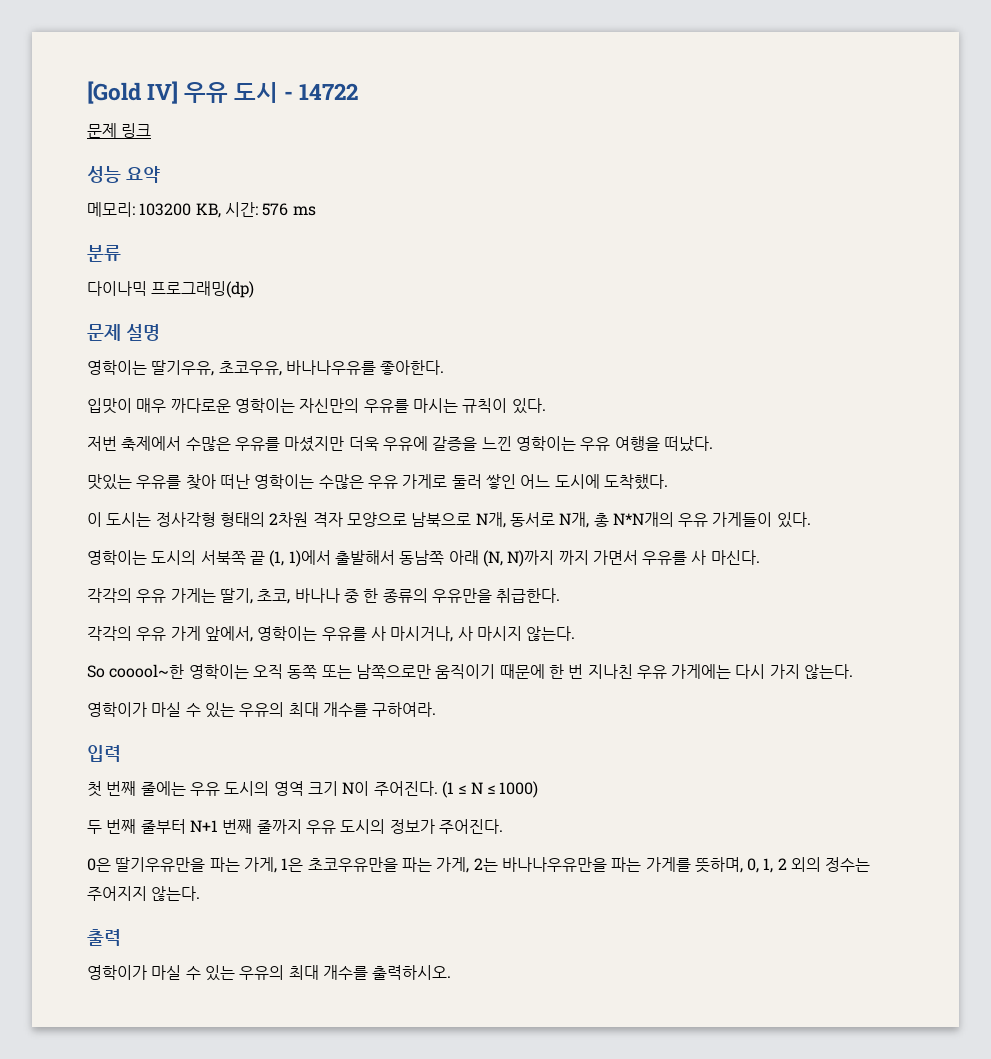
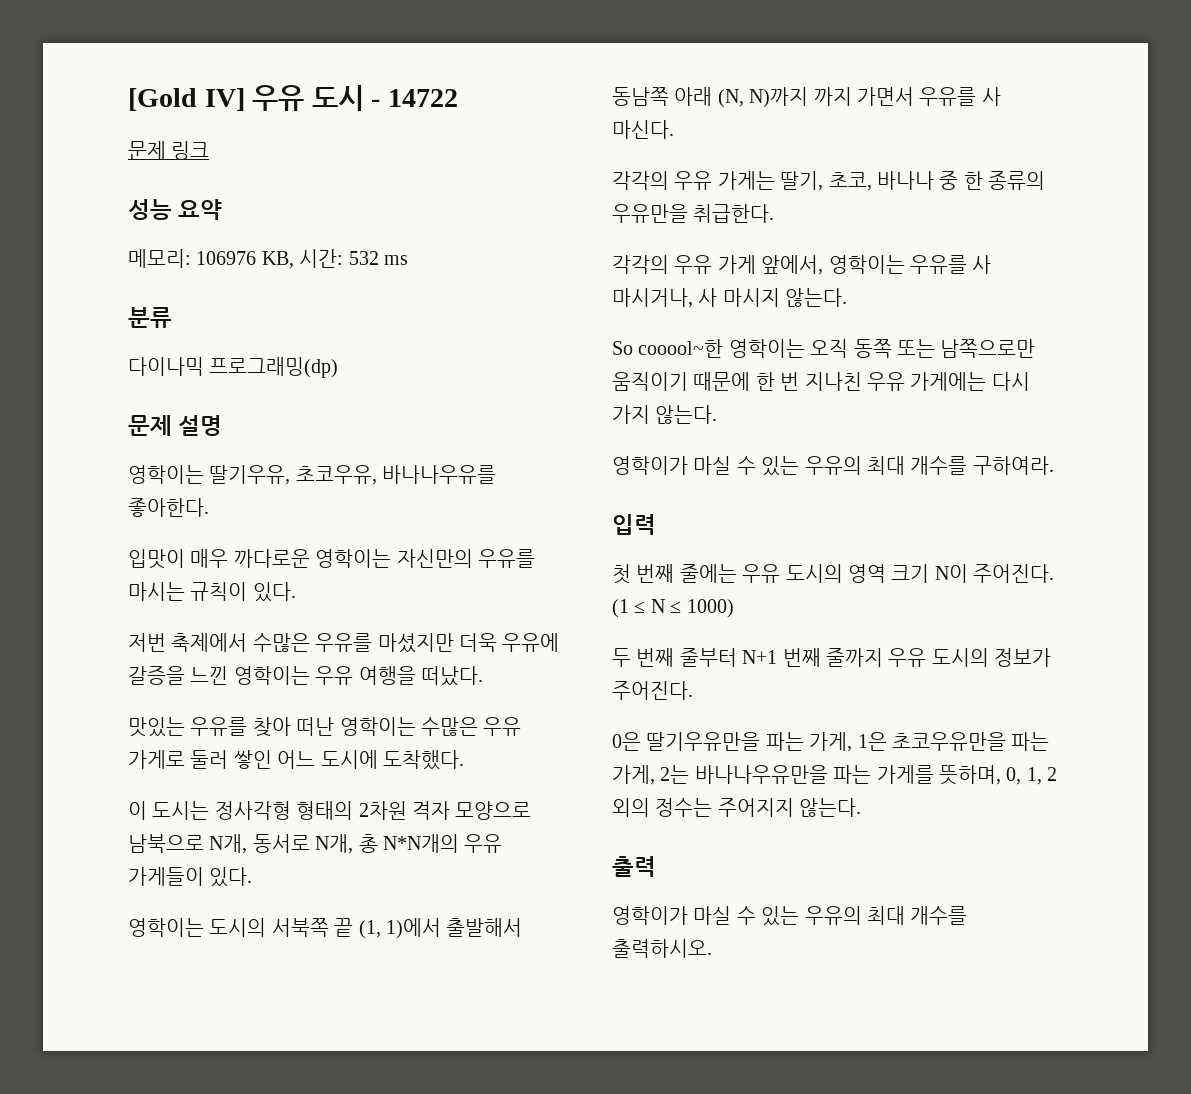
[139,203,192,216] 103200 -> [196,251,257,265] 106976
[262,203,289,216] 576 -> [348,251,379,265] 532

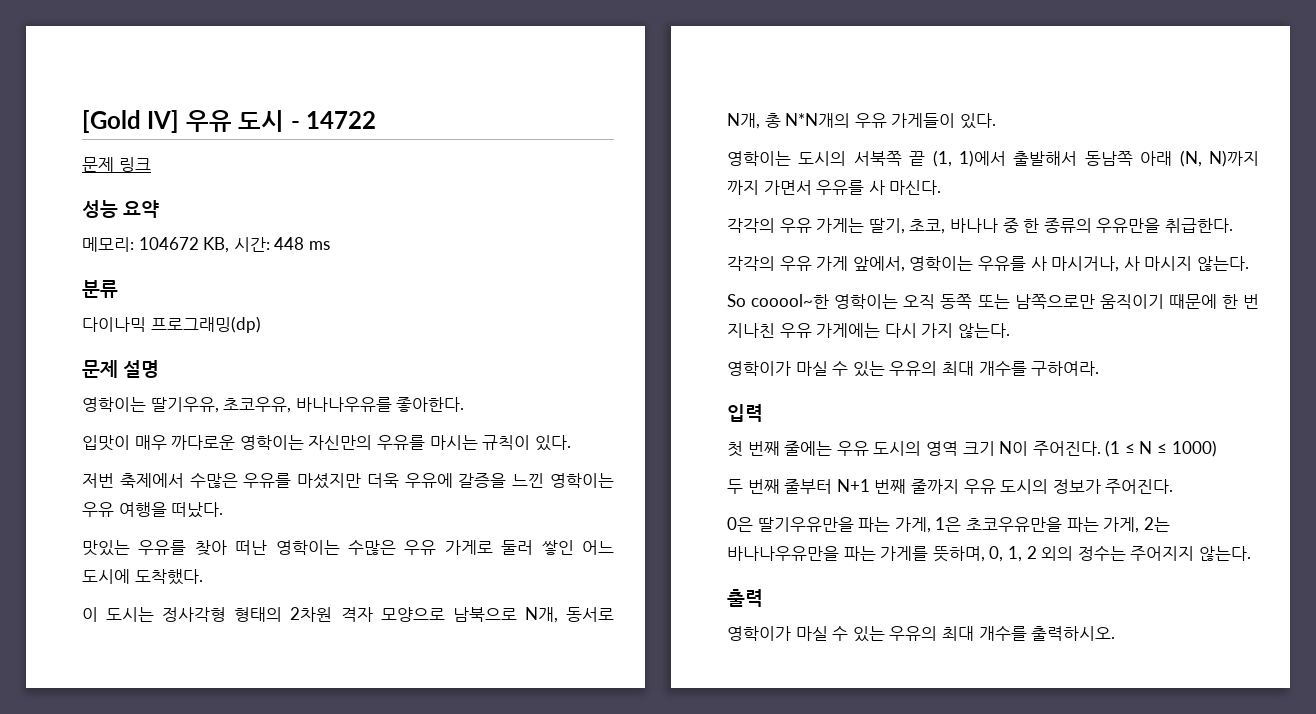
[196,251,257,265] 106976 -> [138,237,199,250] 104672
[348,251,379,265] 532 -> [274,237,305,250] 448

